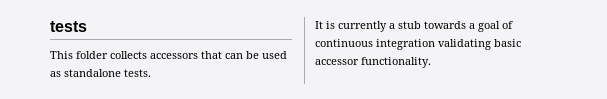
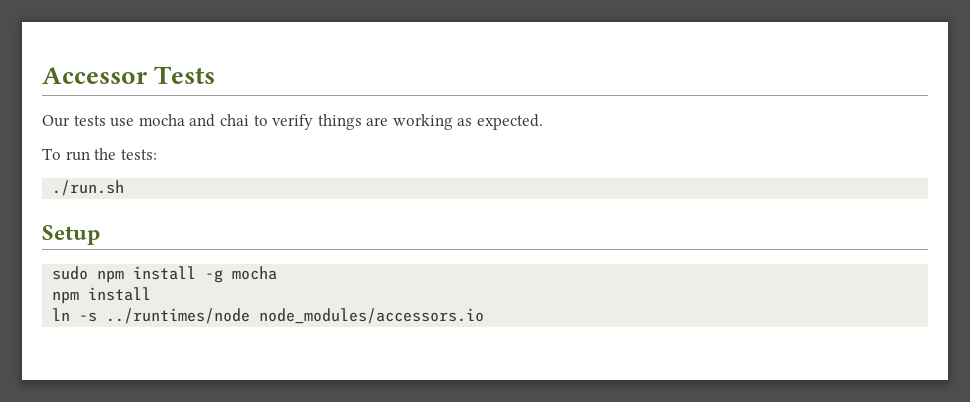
[50,21,87,32] [50,51,287,59] [50,69,151,77] [315,21,513,32] [315,39,521,50] [315,57,431,68] tests // This folder collects accessors that can be used as standalone tests. // It is currently a stub towards a goal of continuous integration validating basic accessor functionality. -> [42,66,216,84] [42,114,544,130] [42,148,157,161] [52,180,125,196] [42,225,100,245] [52,266,278,283] [52,287,152,304] [52,308,485,324] Accessor Tests // Our tests use mocha and chai to verify things are working as expected. // To run the tests: // ./run.sh // Setup // sudo npm install -g mocha // npm install // ln -s ../runtimes/node node_modules/accessors.io

